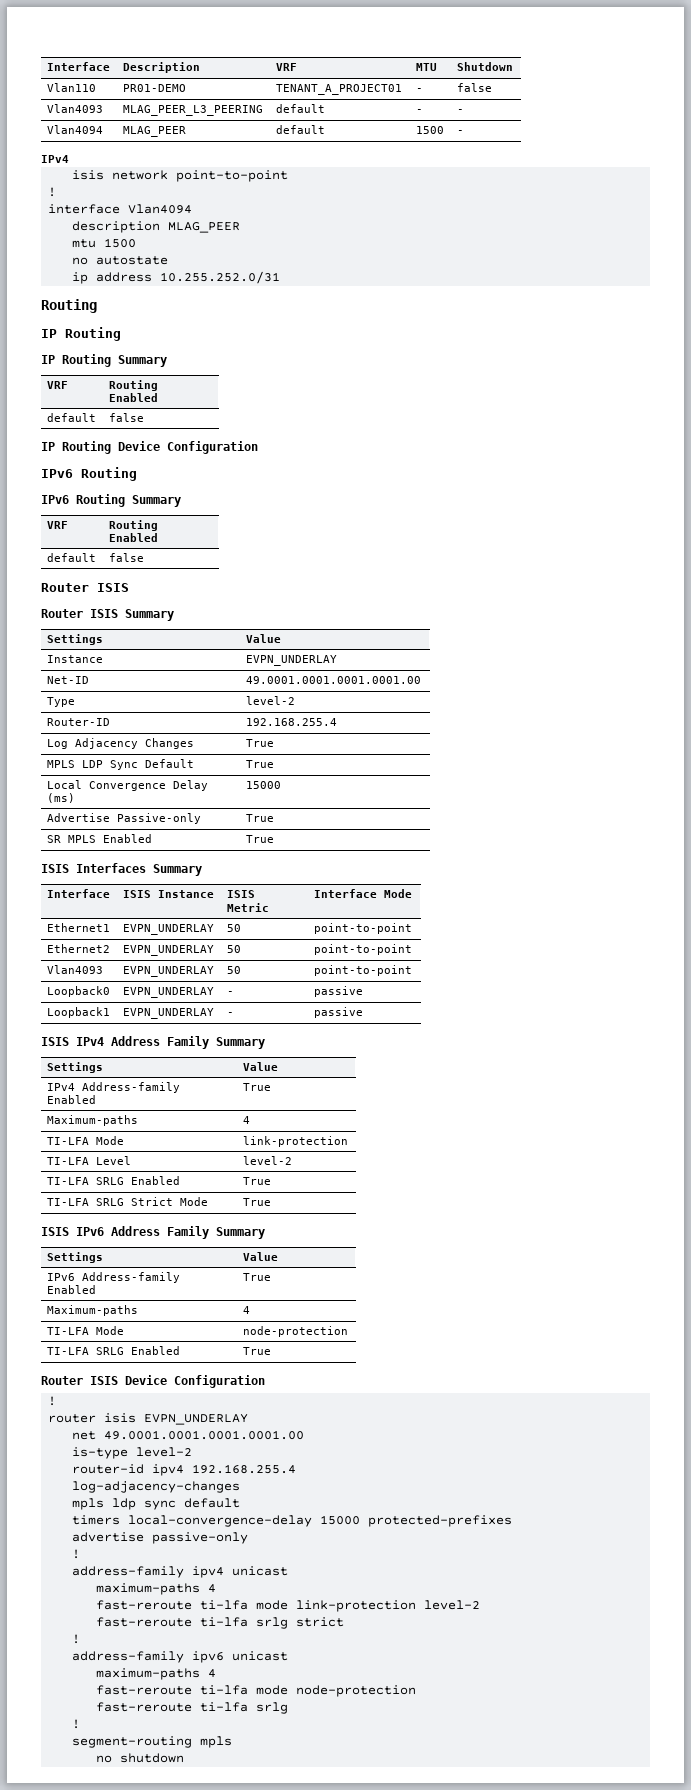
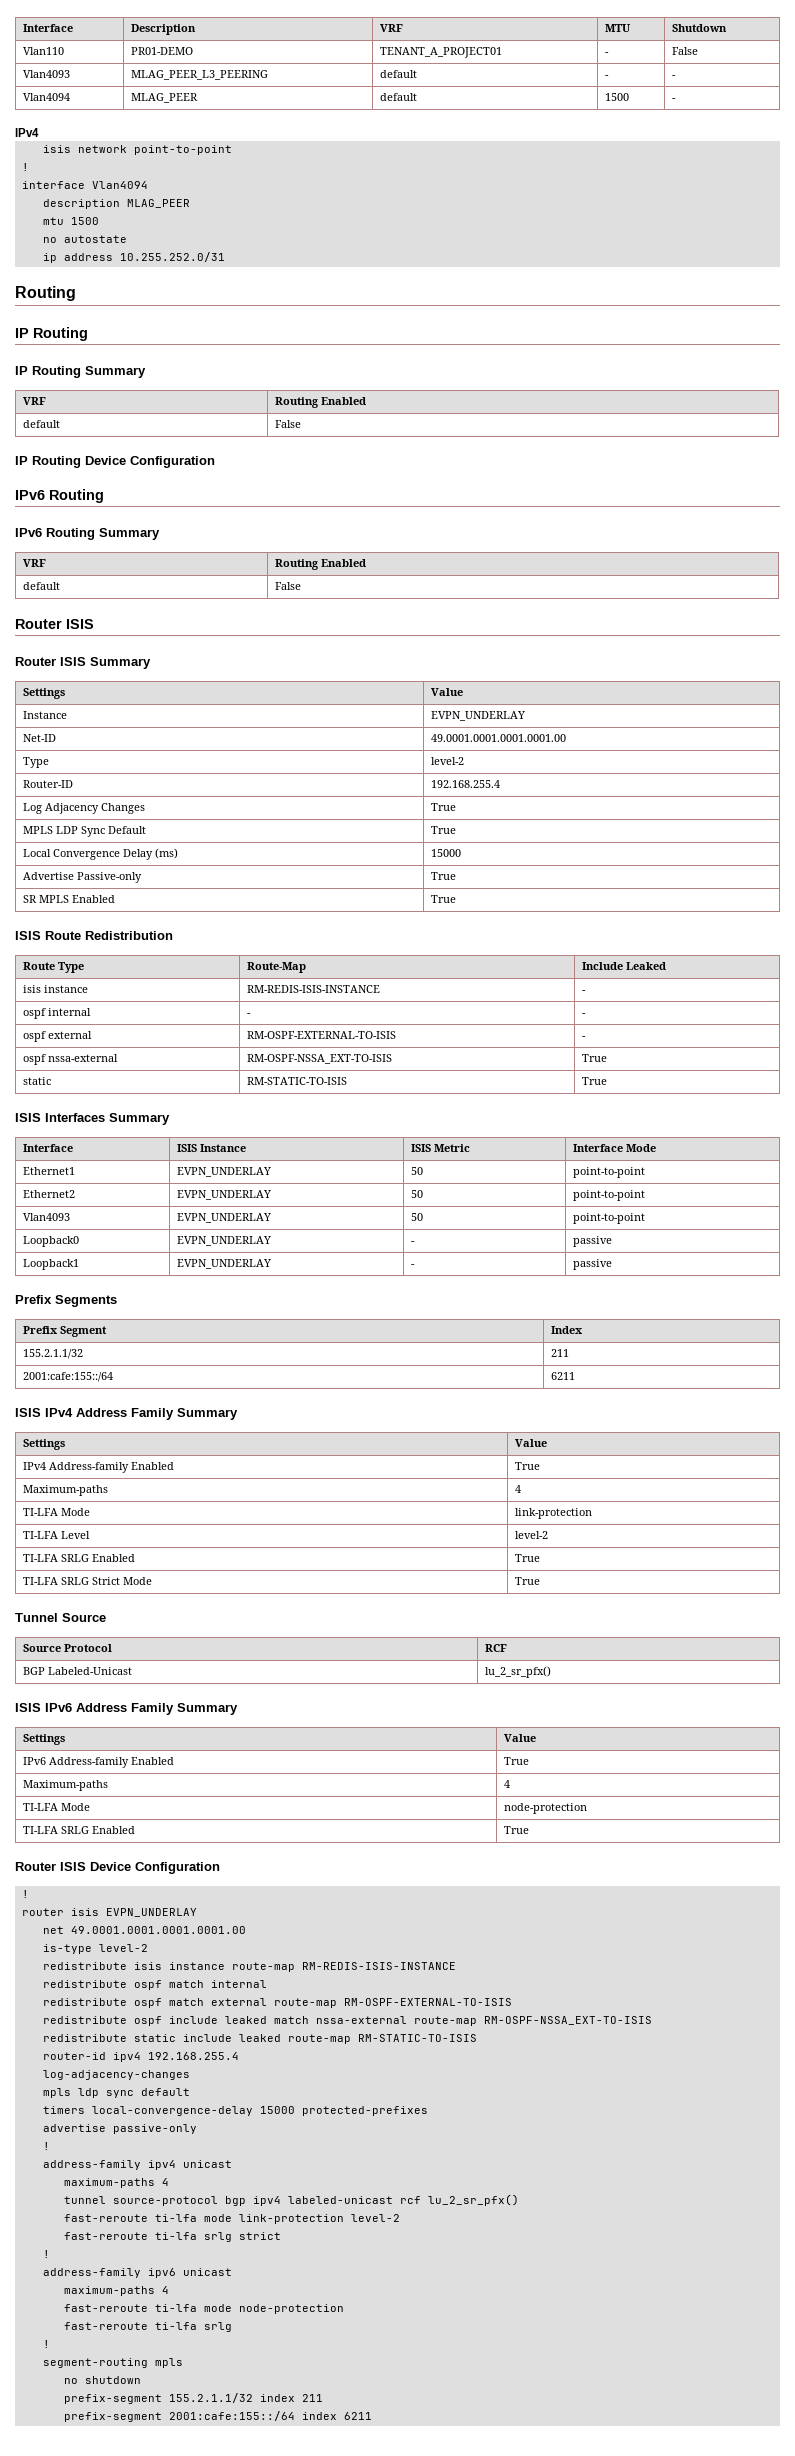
[457,83,493,92] false -> [671,47,698,55] False
[109,413,145,422] false -> [274,420,301,428] False
[109,553,145,562] false -> [274,582,301,590] False
(275, 839) none -> [15,931,173,940] [22,962,84,973] [246,962,306,973] [581,962,666,970] [22,985,88,993] [246,985,380,993] [581,990,586,993] [22,1008,91,1019] [246,1013,251,1016] [581,1013,586,1016] [22,1031,92,1042] [246,1031,396,1039] [581,1036,586,1039] [22,1054,118,1065] [246,1054,392,1064] [581,1054,607,1062] [22,1077,51,1085] [246,1077,347,1085] [581,1077,607,1085] // ISIS Route Redistribution // Route Type | Route-Map | Include Leaked // isis instance | RM-REDIS-ISIS-INSTANCE | - // ospf internal | - | - // ospf external | RM-OSPF-EXTERNAL-TO-ISIS | - // ospf nssa-external | RM-OSPF-NSSA_EXT-TO-ISIS | True // static | RM-STATIC-TO-ISIS | True
(364, 1012) none -> [15,1295,117,1307] [22,1326,107,1337] [550,1326,583,1334] [22,1349,83,1359] [550,1349,569,1357] [22,1372,113,1382] [550,1372,575,1380] // Prefix Segments // Prefix Segment | Index // 155.2.1.1/32 | 211 // 2001:cafe:155::/64 | 6211
(272, 1202) none -> [15,1613,106,1622] [22,1644,112,1652] [484,1644,507,1652] [22,1667,132,1675] [484,1666,551,1678] // Tunnel Source // Source Protocol | RCF // BGP Labeled-Unicast | lu_2_sr_pfx()
(192, 1452) none -> [42,1962,456,1972] [42,1980,267,1990] [42,1998,512,2008] [42,2016,652,2026] [42,2034,477,2044] // redistribute isis instance route-map RM-REDIS-ISIS-INSTANCE // redistribute ospf match internal // redistribute ospf match external route-map RM-OSPF-EXTERNAL-TO-ISIS // redistribute ospf include leaked match nssa-external route-map RM-OSPF-NSSA_EXT-TO-ISIS // redistribute static include leaked route-map RM-STATIC-TO-ISIS
(216, 1588) none -> [63,2194,519,2206] // tunnel source-protocol bgp ipv4 labeled-unicast rcf lu_2_sr_pfx()
(184, 1758) none -> [63,2393,323,2404] [63,2411,372,2422] // prefix-segment 155.2.1.1/32 index 211 // prefix-segment 2001:cafe:155::/64 index 6211

